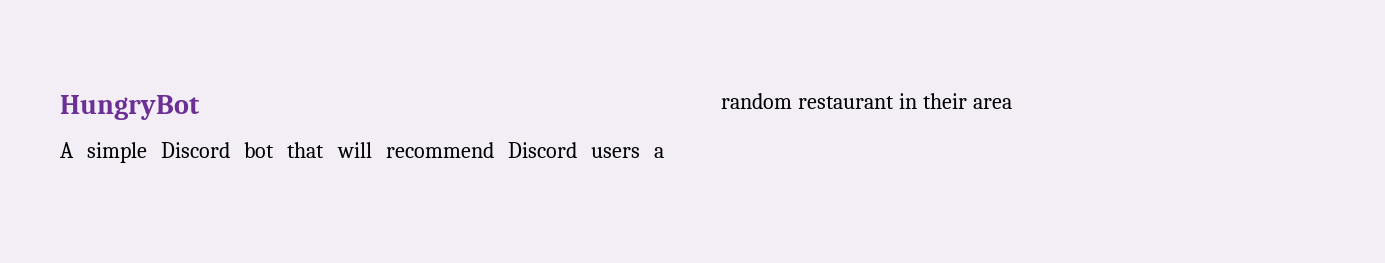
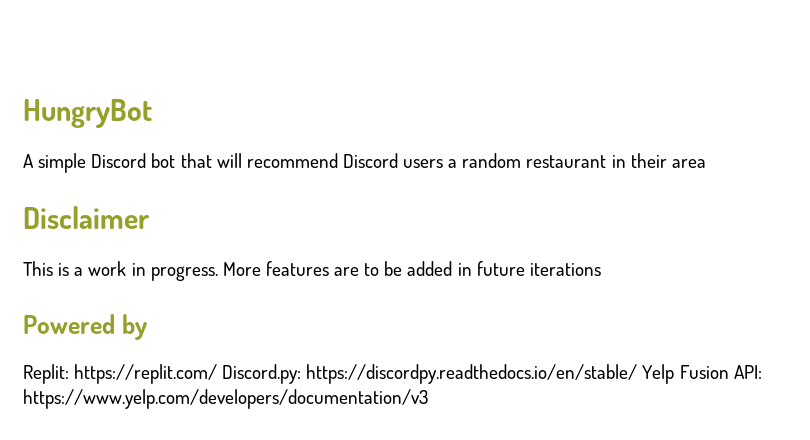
(1012, 103) none -> [23,206,149,229] [23,261,601,281] [23,314,147,340] [23,364,762,384] [23,389,428,409] // Disclaimer // This is a work in progress. More features are to be added in future iterations // Powered by // Replit: https://replit.com/ Discord.py: https://discordpy.readthedocs.io/en/stable/ Yelp Fusion API: https://www.yelp.com/developers/documentation/v3

